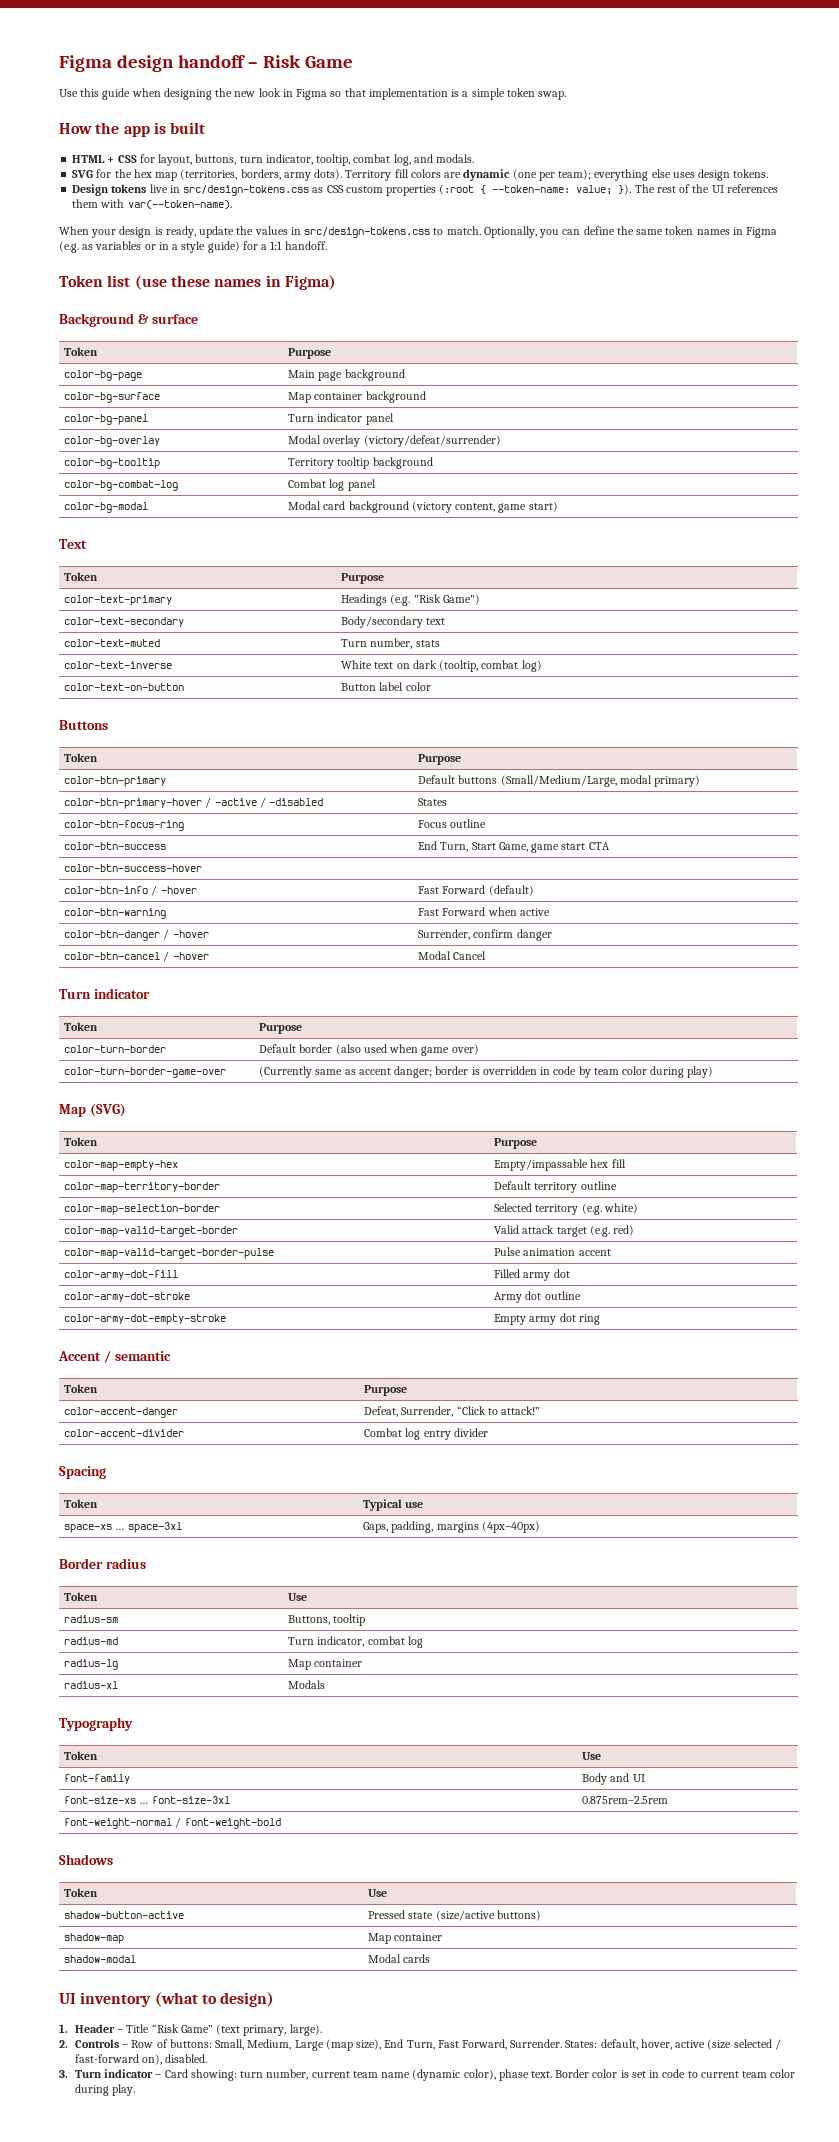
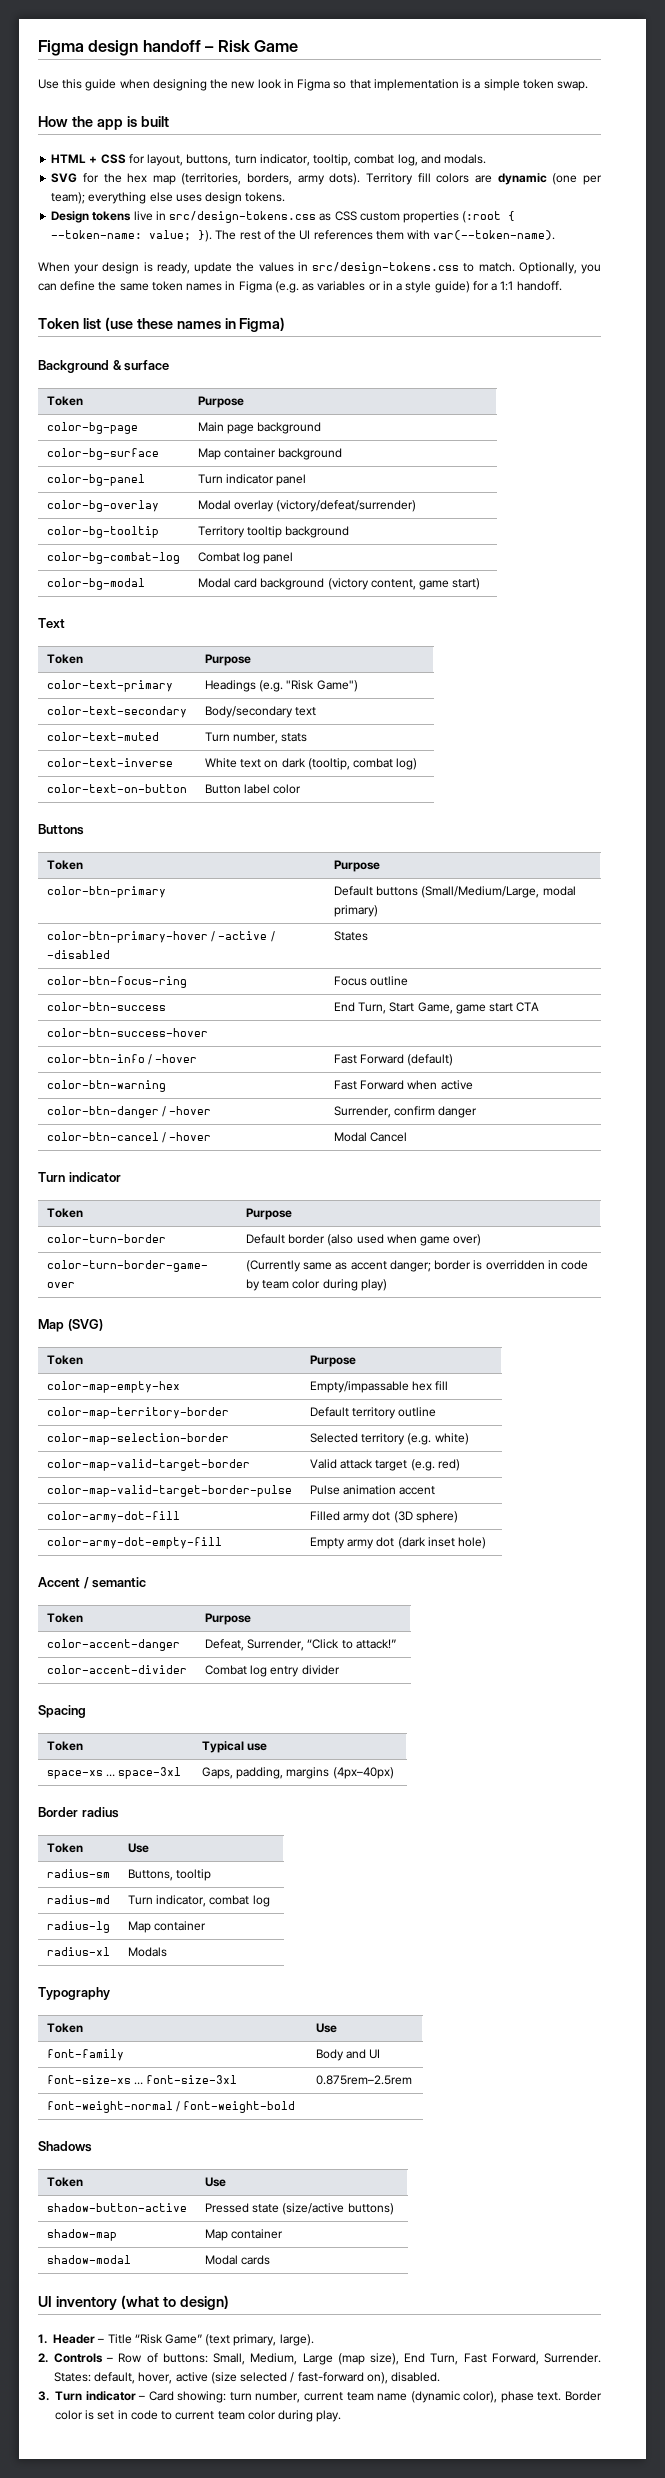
[64,1292,191,1302] [494,1291,581,1303] [64,1314,227,1325] // color-army-dot-stroke | Army dot outline // color-army-dot-empty-stroke -> [393,1511,458,1523] [46,1537,222,1549] (3D sphere) // color-army-dot-empty-fill
[578,1314,600,1325] ring -> [397,1537,487,1549] (dark inset hole)

